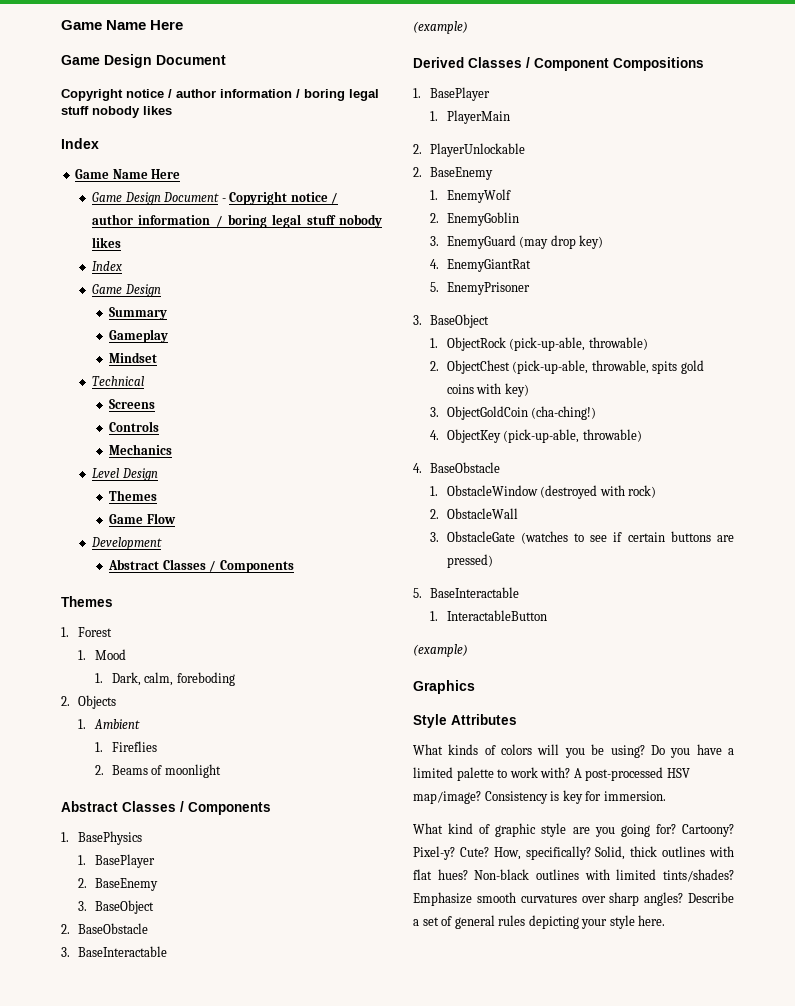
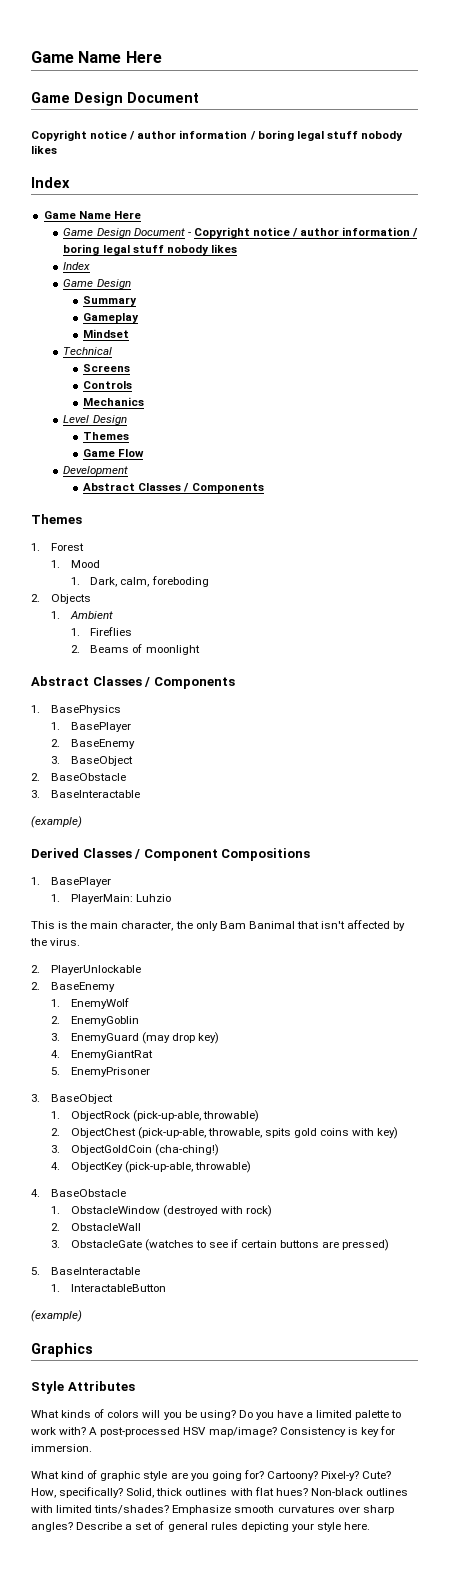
[446,110,510,124] PlayerMain -> [70,894,171,904] [31,920,406,931] [30,938,81,946] PlayerMain: Luhzio // This is the main character, the only Bam Banimal that isn't affected by the virus.

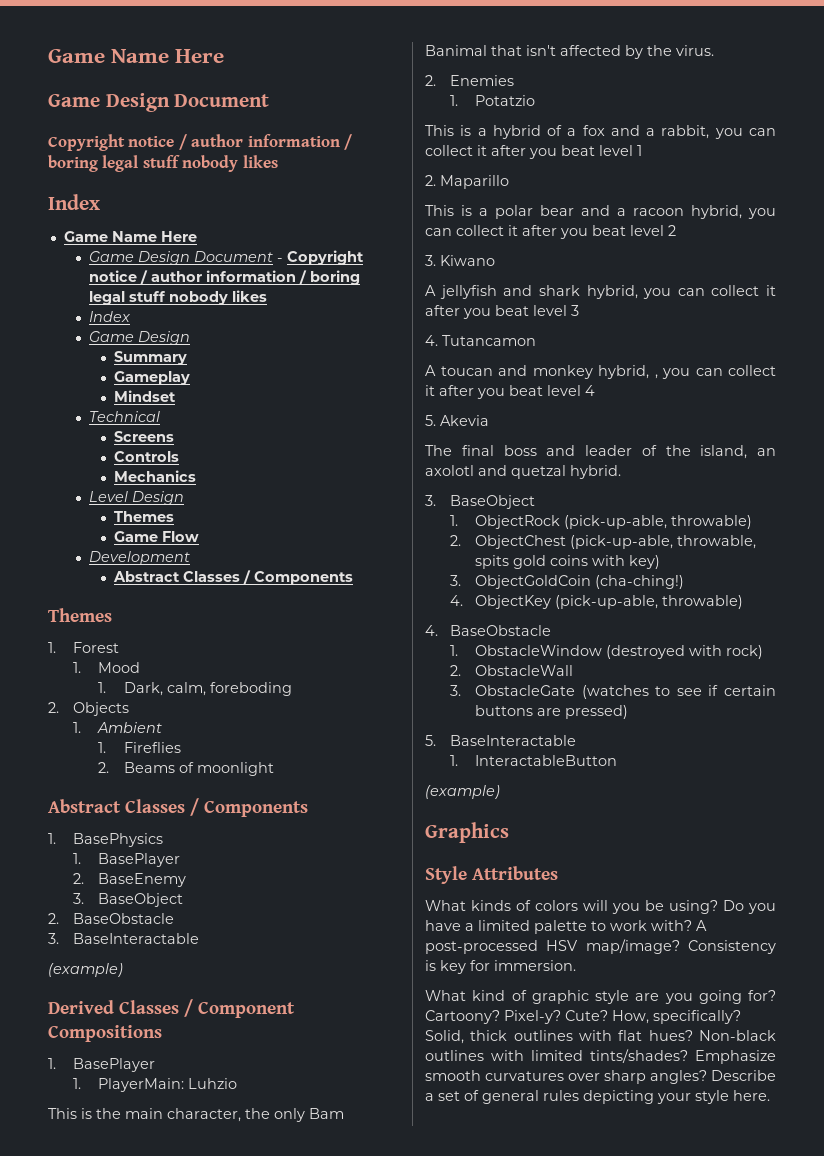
[50,965,141,975] [31,982,115,992] [50,998,129,1009] [50,1016,139,1026] [50,1032,219,1044] [50,1050,153,1060] [50,1067,150,1077] PlayerUnlockable // 2. BaseEnemy // 1. EnemyWolf // 2. EnemyGoblin // 3. EnemyGuard (may drop key) // 4. EnemyGiantRat // 5. EnemyPrisoner -> [450,75,515,86] [450,95,536,106] [425,125,776,139] [425,145,642,159] [425,175,509,189] [425,205,776,219] [425,225,676,239] [425,255,495,266] [425,285,776,299] [425,305,579,319] [425,335,536,346] [425,365,776,379] [425,385,595,399] [425,415,489,426] [425,445,776,459] [425,465,621,479] Enemies // 1. Potatzio // This is a hybrid of a fox and a rabbit, you can collect it after you beat level 1 // 2. Maparillo // This is a polar bear and a racoon hybrid, you can collect it after you beat level 2 // 3. Kiwano // A jellyfish and shark hybrid, you can collect it after you beat level 3 // 4. Tutancamon // A toucan and monkey hybrid, , you can collect it after you beat level 4 // 5. Akevia // The final boss and leader of the island, an axolotl and quetzal hybrid.

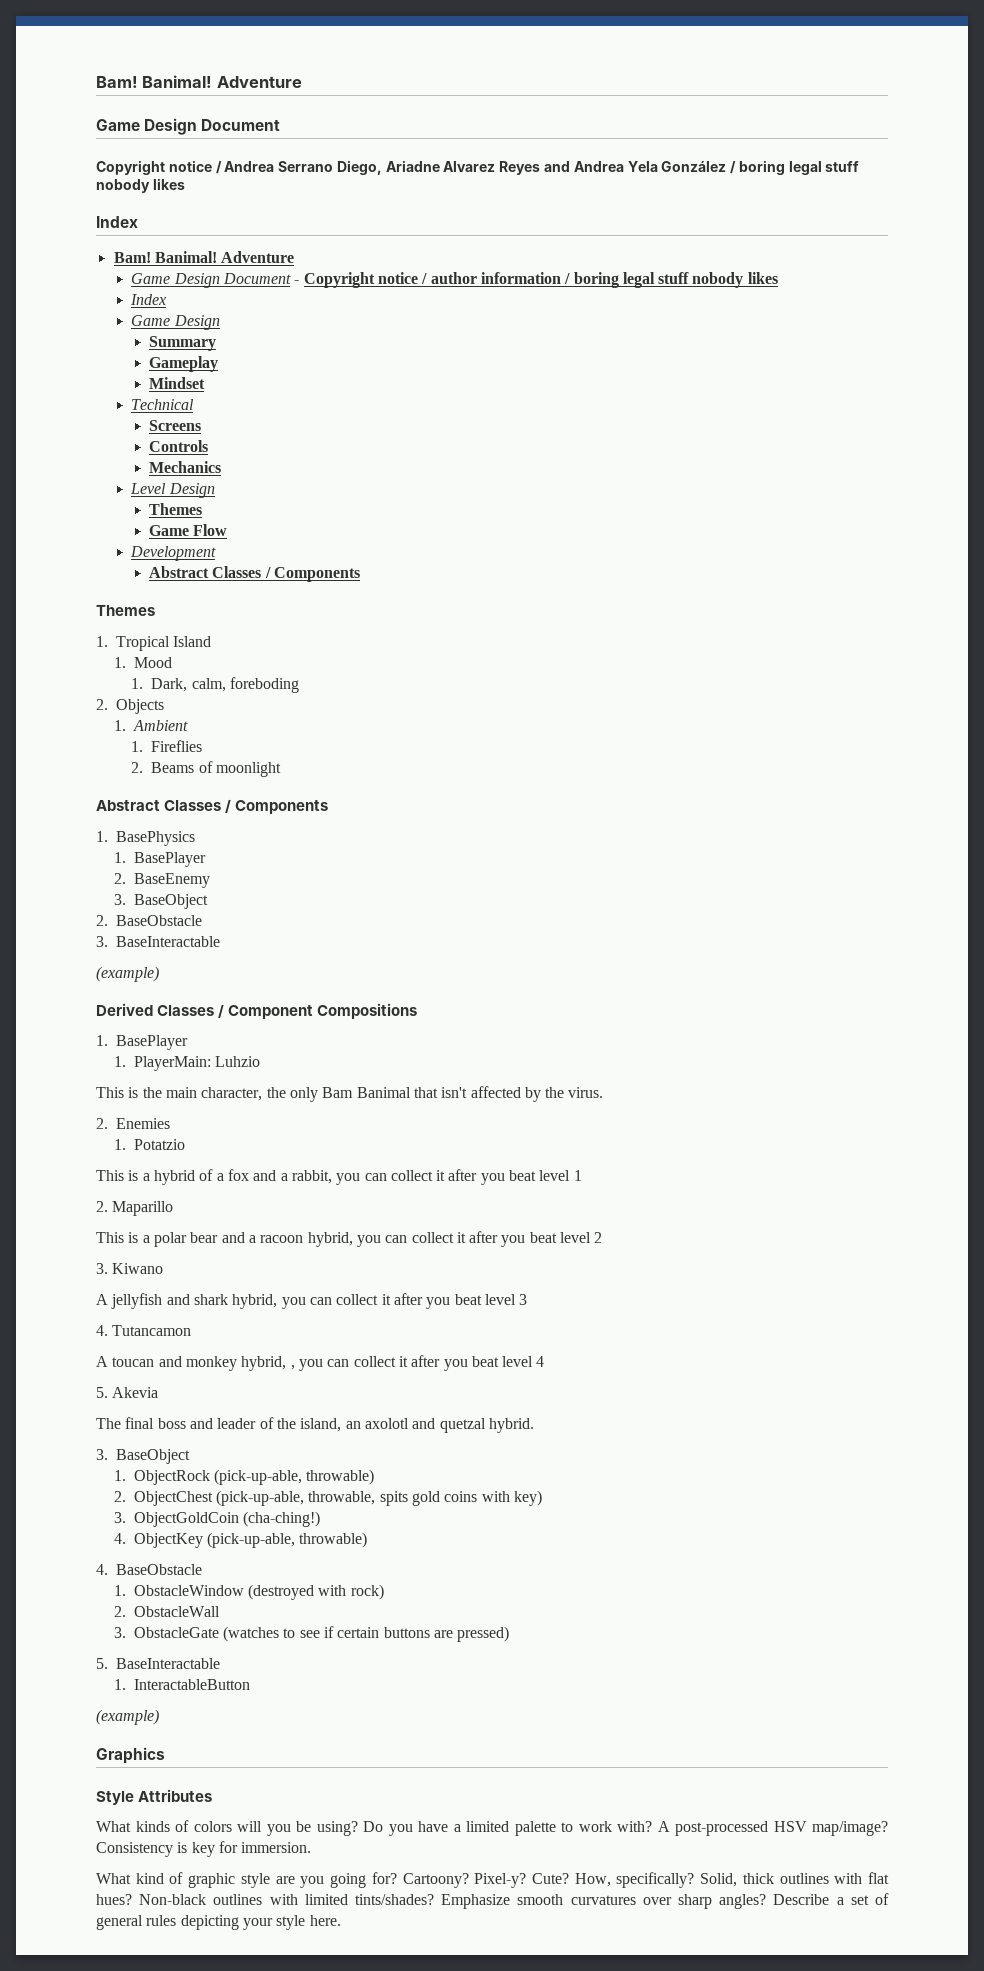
[48,49,225,63] Game Name Here -> [96,75,302,88] Bam! Banimal! Adventure
[191,134,353,150] [48,155,278,172] [48,194,100,210] [63,231,197,242] author information / boring legal stuff nobody likes // Index // Game Name Here -> [224,160,860,175] [96,178,185,193] [96,216,138,228] [113,251,295,263] Andrea Serrano Diego, Ariadne Alvarez Reyes and Andrea Yela González / boring legal stuff nobody likes // Index // Bam! Banimal! Adventure
[73,642,120,653] Forest -> [116,636,212,651] Tropical Island

